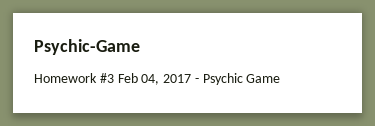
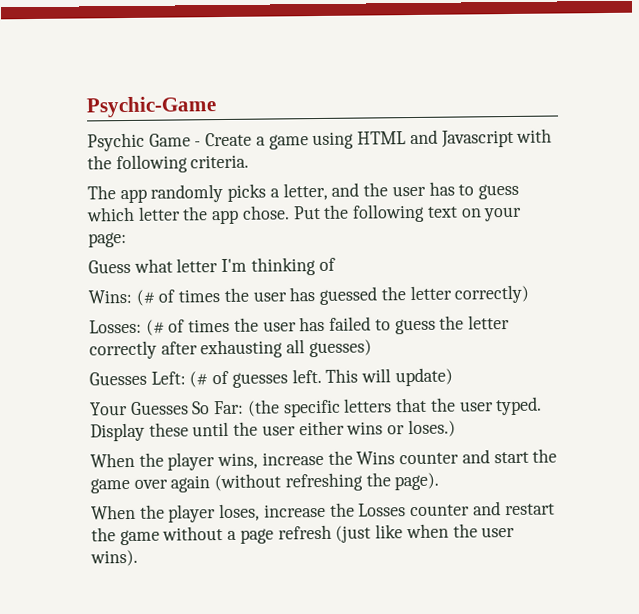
[34,73,281,85] Homework #3 Feb 04, 2017 - Psychic Game -> [87,128,553,152] [87,154,250,174] [87,181,519,204] [86,203,523,225] [88,232,127,248] [88,257,336,276] [88,284,530,306] [89,315,510,336] [89,339,372,360] [89,367,453,388] [89,396,543,418] [90,419,456,442] [90,448,558,471] [90,472,440,494] [91,501,555,523] [91,523,516,546] [90,549,138,567] Psychic Game - Create a game using HTML and Javascript with the following criteria. // The app randomly picks a letter, and the user has to guess which letter the app chose. Put the following text on your page: // Guess what letter I'm thinking of // Wins: (# of times the user has guessed the letter correctly) // Losses: (# of times the user has failed to guess the letter correctly after exhausting all guesses) // Guesses Left: (# of guesses left. This will update) // Your Guesses So Far: (the specific letters that the user typed. Display these until the user either wins or loses.) // When the player wins, increase the Wins counter and start the game over again (without refreshing the page). // When the player loses, increase the Losses counter and restart the game without a page refresh (just like when the user wins).

